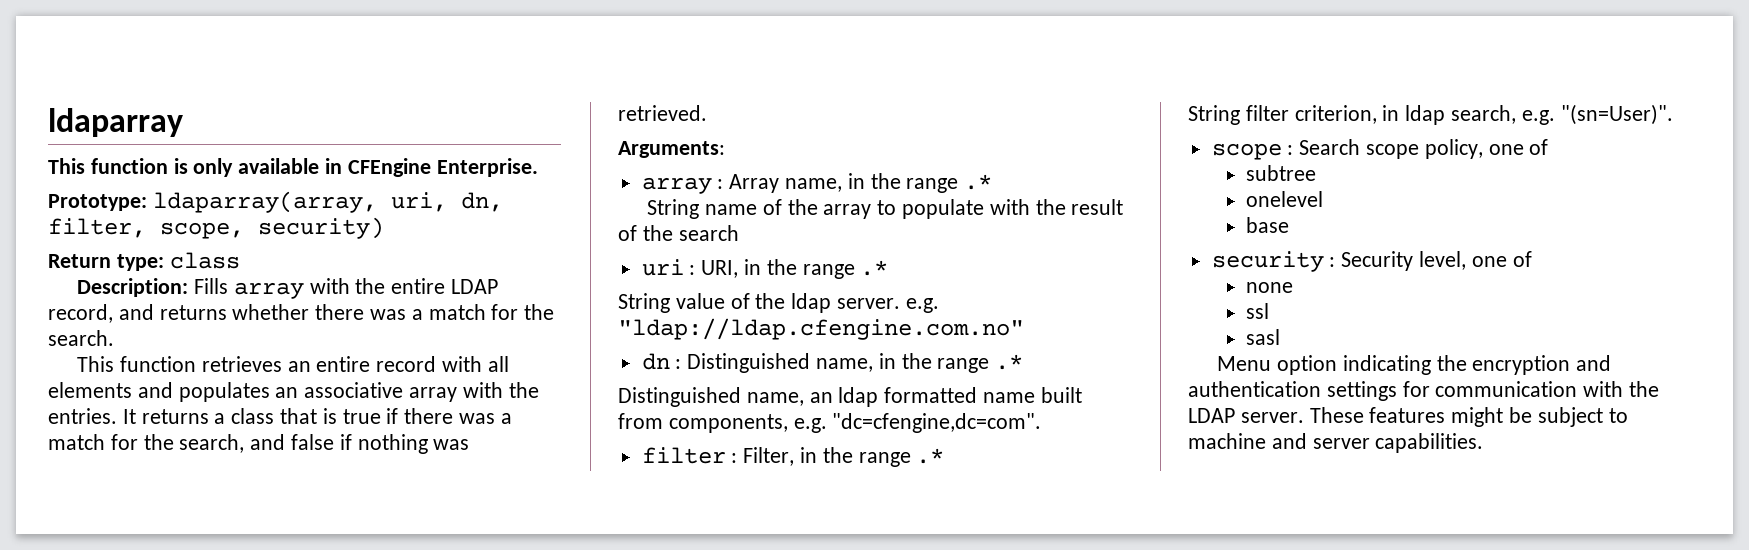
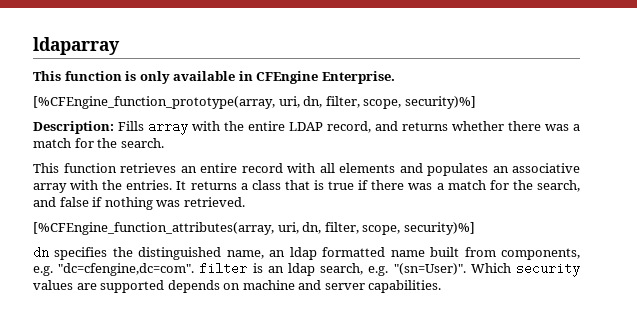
[48,191,503,213] [48,217,384,239] [48,252,240,271] Prototype: ldaparray(array, uri, dn, filter, scope, security) // Return type: class -> [33,96,476,109] [%CFEngine_function_prototype(array, uri, dn, filter, scope, security)%]
[618,141,725,158] [641,173,993,194] [647,199,1124,219] [618,225,739,241] [641,259,889,279] [618,293,939,313] [618,318,1024,340] [641,353,1024,373] [618,387,741,407] Arguments: // array : Array name, in the range .* // String name of the array to populate with the result of the search // uri : URI, in the range .* // String value of the ldap server. e.g. "ldap://ldap.cfengine.com.no" // dn : Distinguished name, in the range .* // Distinguished -> [33,222,475,235] [33,246,222,260] [%CFEngine_function_attributes(array, uri, dn, filter, scope, security)%] // dn specifies the distinguished
[641,447,945,467] [1188,104,1673,125] [1211,139,1549,160] [1246,165,1317,181] [1246,191,1324,207] [1246,217,1290,233] [1211,251,1532,272] [1246,282,1294,293] [1246,303,1270,319] [1246,329,1281,345] [1217,355,1612,375] [1188,381,1660,401] [1188,407,1628,427] // filter : Filter, in the range .* // String filter criterion, in ldap search, e.g. "(sn=User)". // scope : Search scope policy, one of // subtree // onelevel // base // security : Security level, one of // none // ssl // sasl // Menu option indicating the encryption and authentication settings for communication with the LDAP server. These features might be subject to -> [199,262,580,277] [33,280,241,293] filter is an ldap search, e.g. "(sn=User)". Which security values are supported depends on

